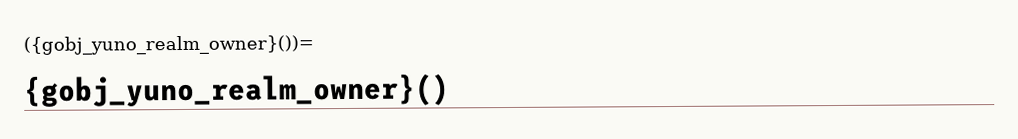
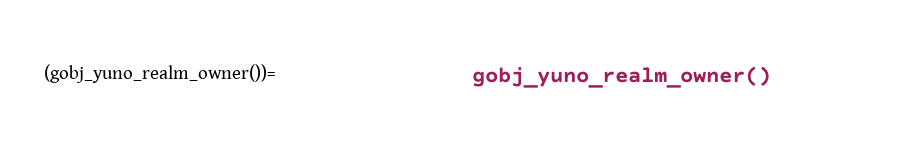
[23,35,314,55] [24,73,450,108] ({gobj_yuno_realm_owner}())= // {gobj_yuno_realm_owner}() -> [44,64,275,83] [472,66,771,88] (gobj_yuno_realm_owner())= // gobj_yuno_realm_owner()

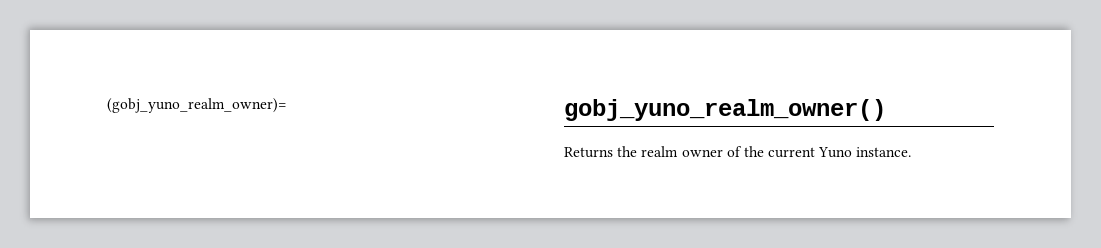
[44,64,275,83] (gobj_yuno_realm_owner())= -> [107,98,287,113] (gobj_yuno_realm_owner)=
(771, 77) none -> [564,146,912,158] // Returns the realm owner of the current Yuno instance.

